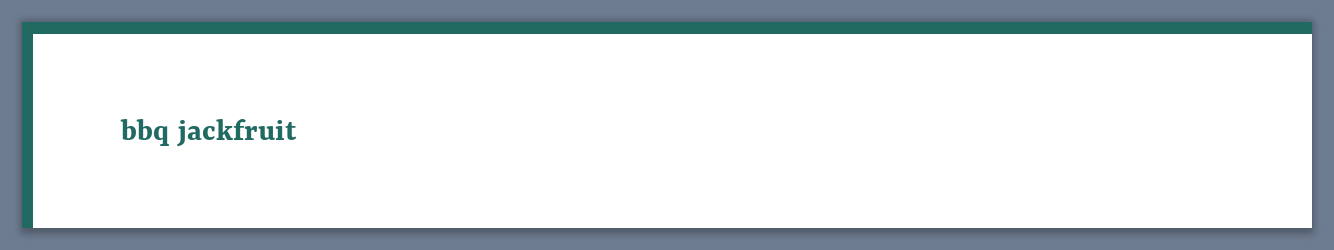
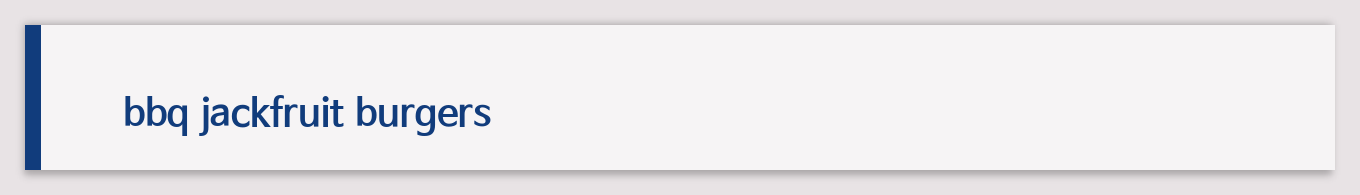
(297, 133) none -> [354,96,491,136] burgers

